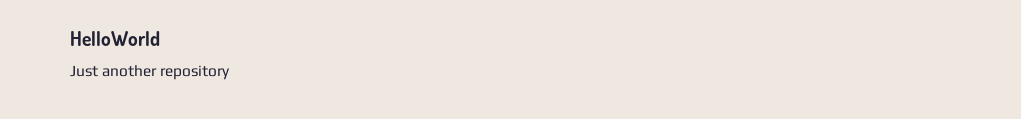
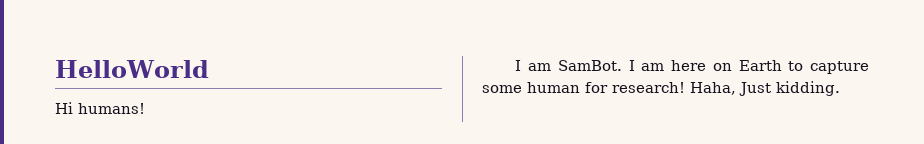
[70,65,231,80] Just another repository -> [55,102,145,114] [515,60,869,74] [482,81,840,96] Hi humans! // I am SamBot. I am here on Earth to capture some human for research! Haha, Just kidding.

